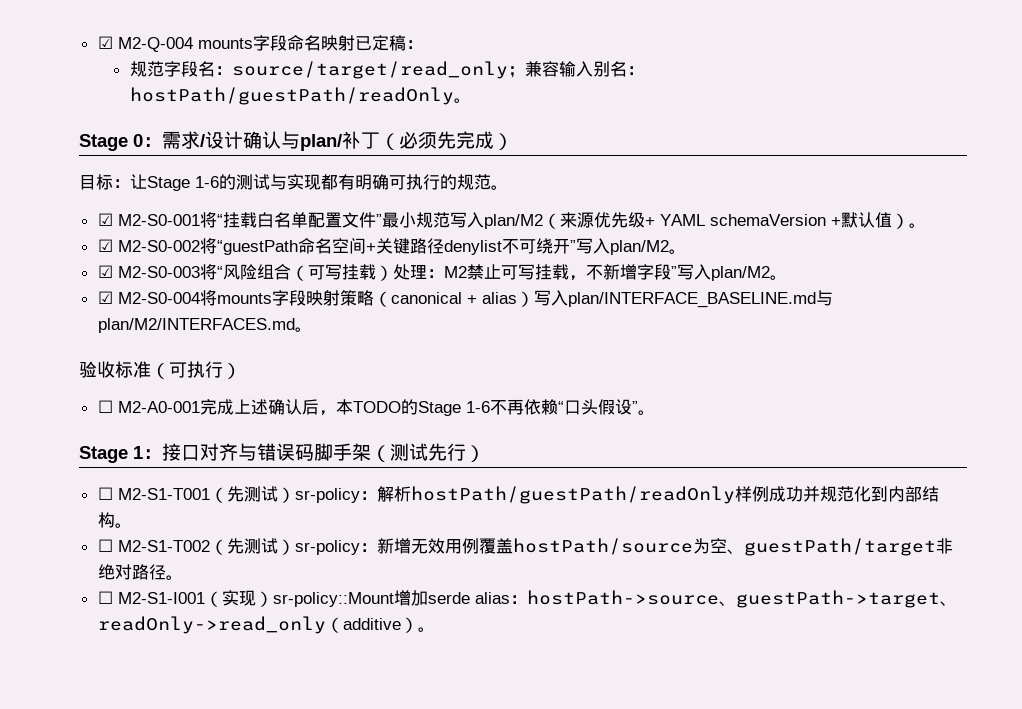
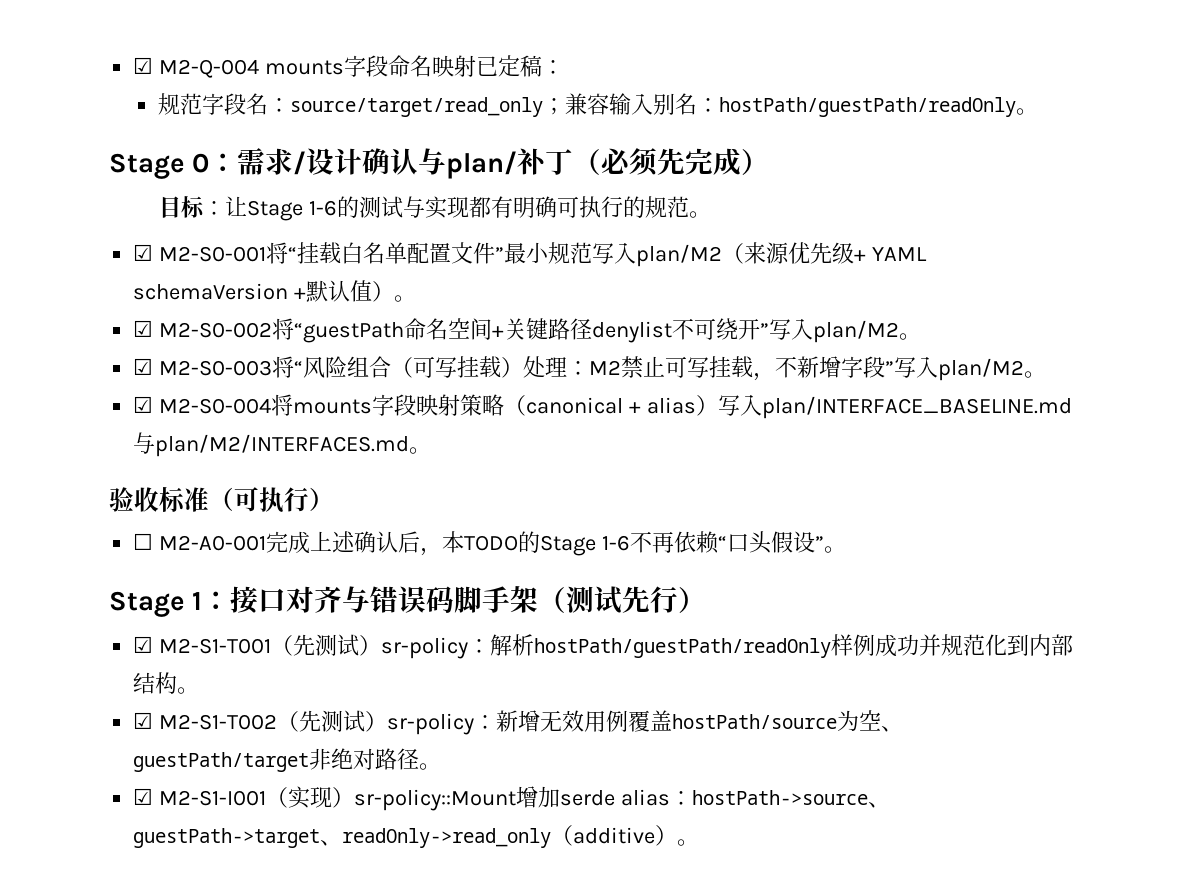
[97,487,113,500] ☐ -> [133,636,154,653] ☑
[97,539,113,552] ☐ -> [133,712,154,729] ☑
[97,591,113,604] ☐ -> [133,788,154,805] ☑

